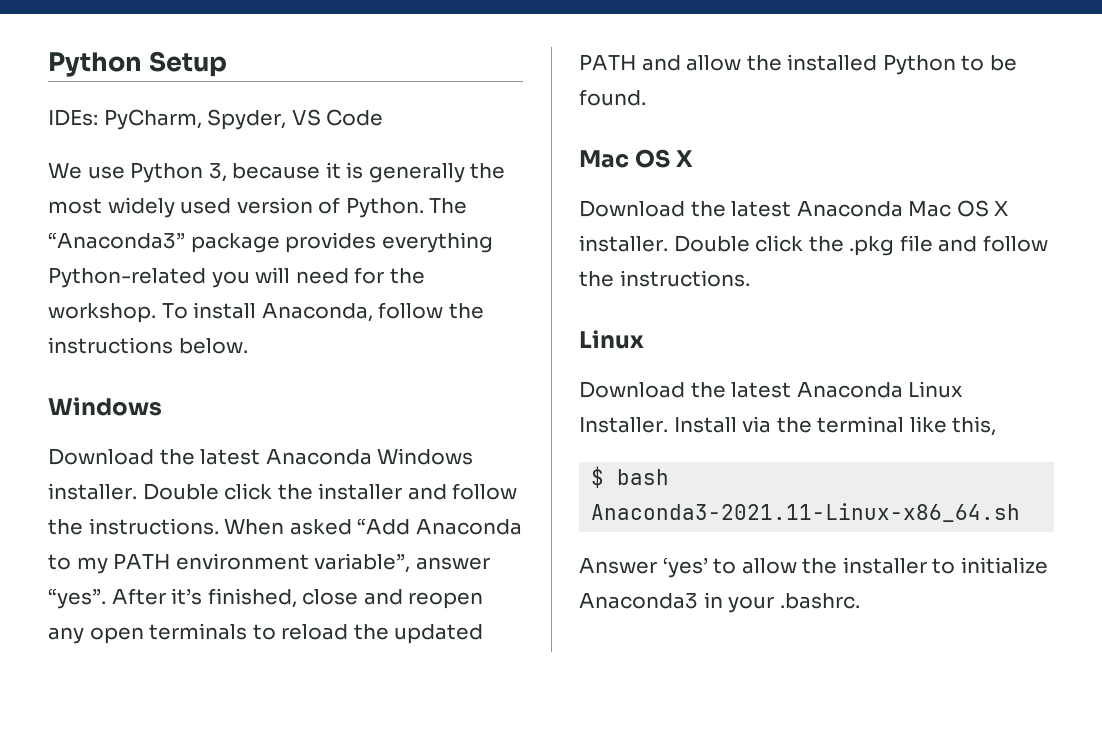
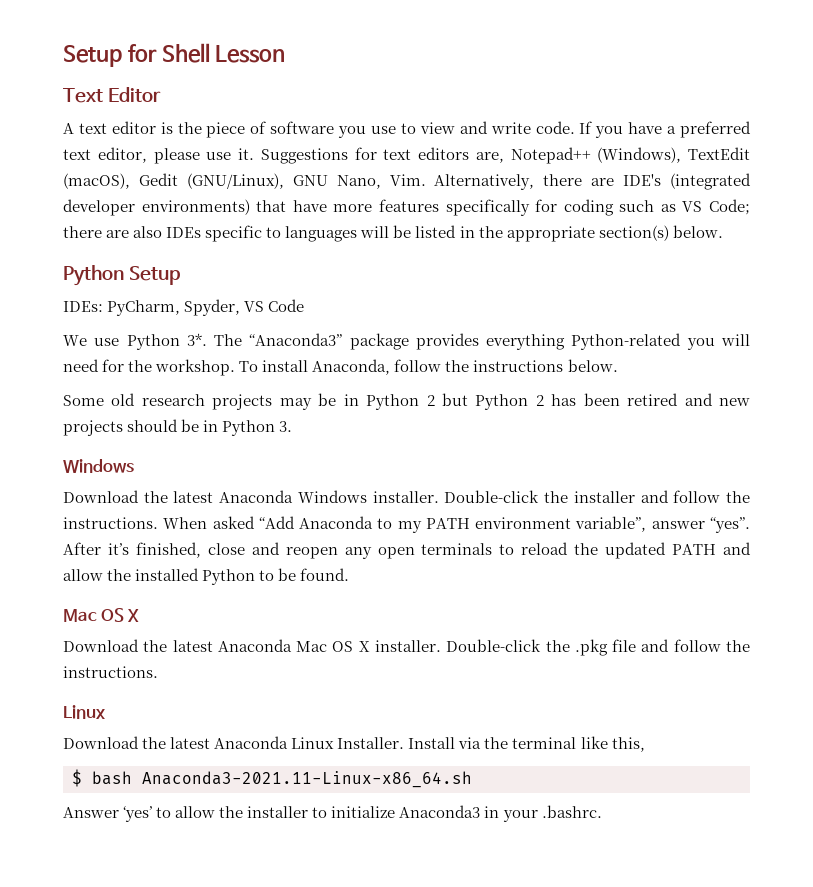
(48, 64) none -> [63,43,286,67] [63,87,162,103] [63,121,752,138] [63,147,750,164] [63,173,751,190] [63,199,750,216] [63,225,723,242] Setup for Shell Lesson // Text Editor // A text editor is the piece of software you use to view and write code. If you have a preferred text editor, please use it. Suggestions for text editors are, Notepad++ (Windows), TextEdit (macOS), Gedit (GNU/Linux), GNU Nano, Vim. Alternatively, there are IDE's (integrated developer environments) that have more features specifically for coding such as VS Code; there are also IDEs specific to languages will be listed in the appropriate section(s) below. //
[208,162,506,183] [48,197,424,218] 3, because it is generally the most widely used version of Python. -> [186,333,207,346] 3*.
(248, 346) none -> [63,393,750,410] [63,419,293,436] // Some old research projects may be in Python 2 but Python 2 has been retired and new projects should be in Python 3.
[142,483,273,500] Double click -> [444,490,540,503] Double-click
[673,235,804,252] Double click -> [446,639,542,652] Double-click

